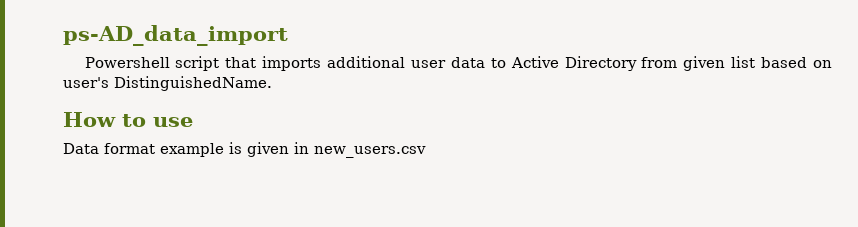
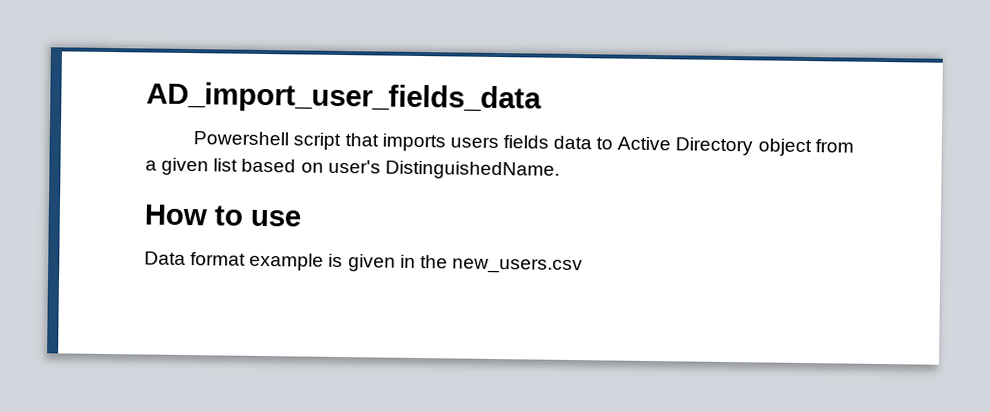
[63,25,288,46] ps-AD_data_import -> [146,81,542,115] AD_import_user_fields_data
[327,56,447,68] additional user -> [449,135,549,149] users fields
[641,57,678,68] from -> [757,138,854,157] [145,160,157,171] object from a
(309, 148) none -> [419,255,448,269] the

